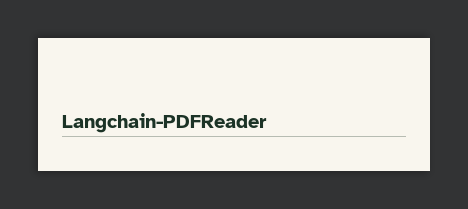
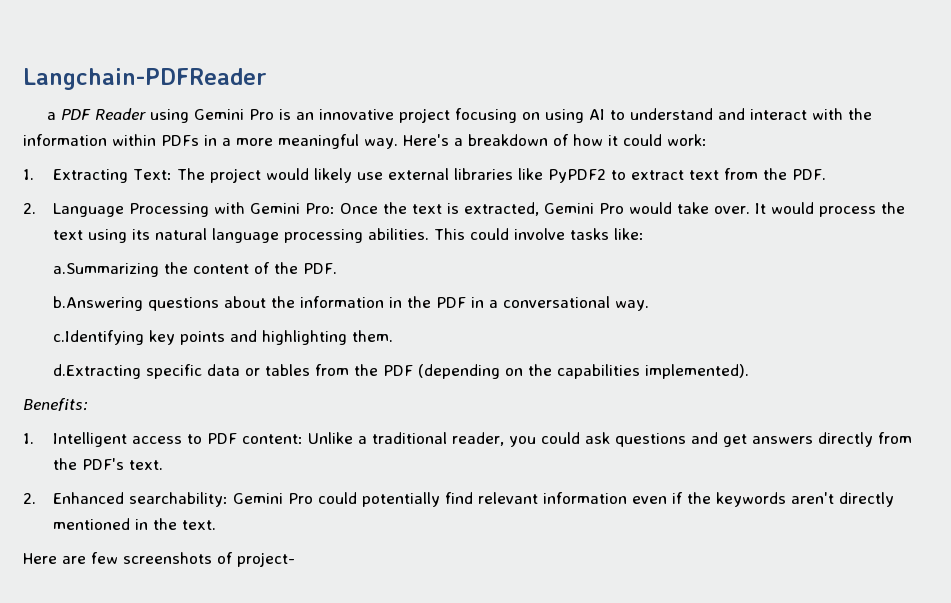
(267, 123) none -> [47,108,873,123] [23,134,707,149] [23,168,826,183] [23,202,905,217] [52,228,644,243] [52,262,337,277] [52,296,649,311] [52,330,393,345] [52,364,749,379] [23,398,88,411] [23,432,912,447] [52,458,163,470] [23,492,894,507] [52,518,216,530] [23,552,295,567] // a PDF Reader using Gemini Pro is an innovative project focusing on using AI to understand and interact with the information within PDFs in a more meaningful way. Here's a breakdown of how it could work: // 1. Extracting Text: The project would likely use external libraries like PyPDF2 to extract text from the PDF. // 2. Language Processing with Gemini Pro: Once the text is extracted, Gemini Pro would take over. It would process the text using its natural language processing abilities. This could involve tasks like: // a.Summarizing the content of the PDF. // b.Answering questions about the information in the PDF in a conversational way. // c.Identifying key points and highlighting them. // d.Extracting specific data or tables from the PDF (depending on the capabilities implemented). // Benefits: // 1. Intelligent access to PDF content: Unlike a traditional reader, you could ask questions and get answers directly from the PDF's text. // 2. Enhanced searchability: Gemini Pro could potentially find relevant information even if the keywords aren't directly mentioned in the text. // Here are few screenshots of project-

